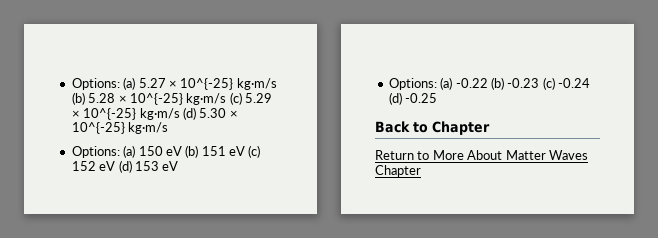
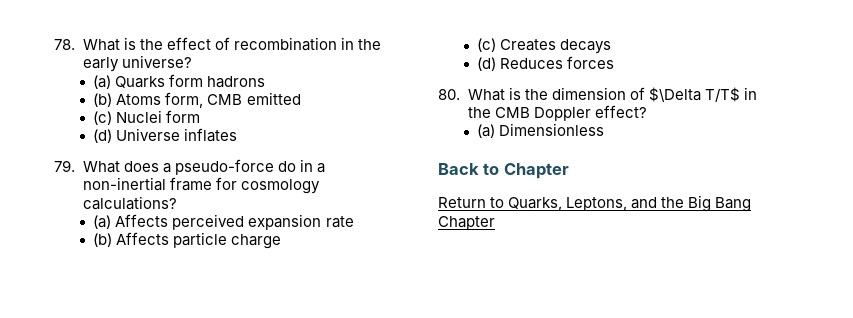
[71,77,277,90] [71,92,272,105] [71,107,238,120] [71,122,169,134] [71,145,261,158] [71,160,179,173] [388,77,590,90] [388,92,438,105] Options: (a) 5.27 × 10^{-25} kg·m/s (b) 5.28 × 10^{-25} kg·m/s (c) 5.29 × 10^{-25} kg·m/s (d) 5.30 × 10^{-25} kg·m/s // Options: (a) 150 eV (b) 151 eV (c) 152 eV (d) 153 eV // Options: (a) -0.22 (b) -0.23 (c) -0.24 (d) -0.25 -> [54,37,381,51] [82,55,192,72] [93,74,266,89] [93,92,301,108] [93,110,201,125] [93,128,238,143] [54,159,325,175] [82,177,320,194] [82,196,177,210] [93,214,354,230] [93,232,282,249] [477,38,612,54] [477,56,615,71] [438,87,757,102] [467,105,647,121] [477,123,605,138] 78. What is the effect of recombination in the early universe? // (a) Quarks form hadrons // (b) Atoms form, CMB emitted // (c) Nuclei form // (d) Universe inflates // 79. What does a pseudo-force do in a non-inertial frame for cosmology calculations? // (a) Affects perceived expansion rate // (b) Affects particle charge // (c) Creates decays // (d) Reduces forces // 80. What is the dimension of $\Delta T/T$ in the CMB Doppler effect? // (a) Dimensionless
[432,150,588,160] More About Matter Waves -> [508,195,752,212] Quarks, Leptons, and the Big Bang

